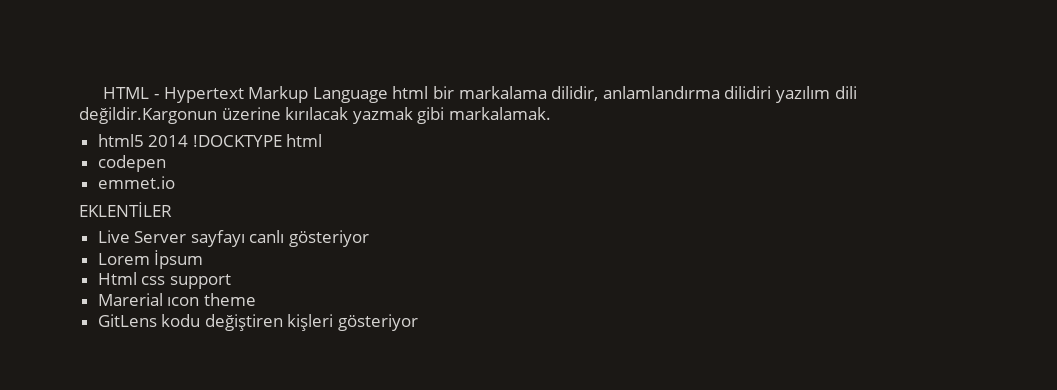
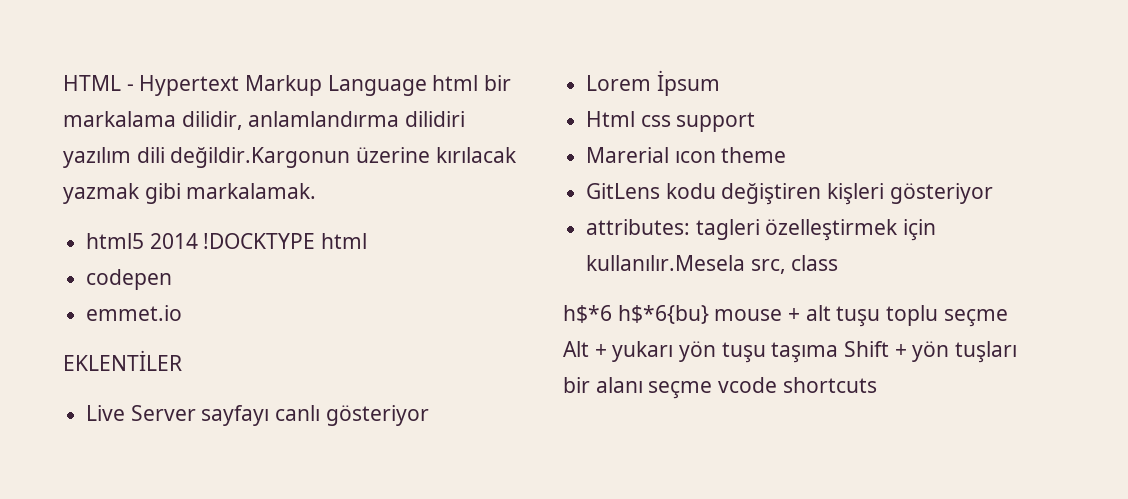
(419, 322) none -> [586,219,937,241] [586,255,839,274] [563,305,1008,327] [563,341,1018,363] [563,377,877,399] // attributes: tagleri özelleştirmek için kullanılır.Mesela src, class // h$*6 h$*6{bu} mouse + alt tuşu toplu seçme Alt + yukarı yön tuşu taşıma Shift + yön tuşları bir alanı seçme vcode shortcuts

